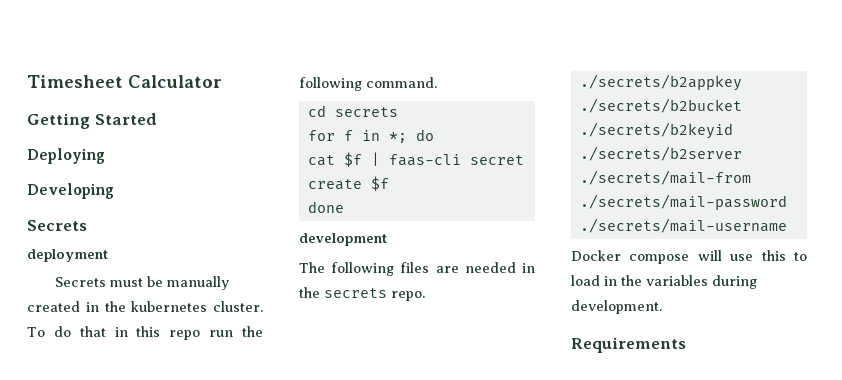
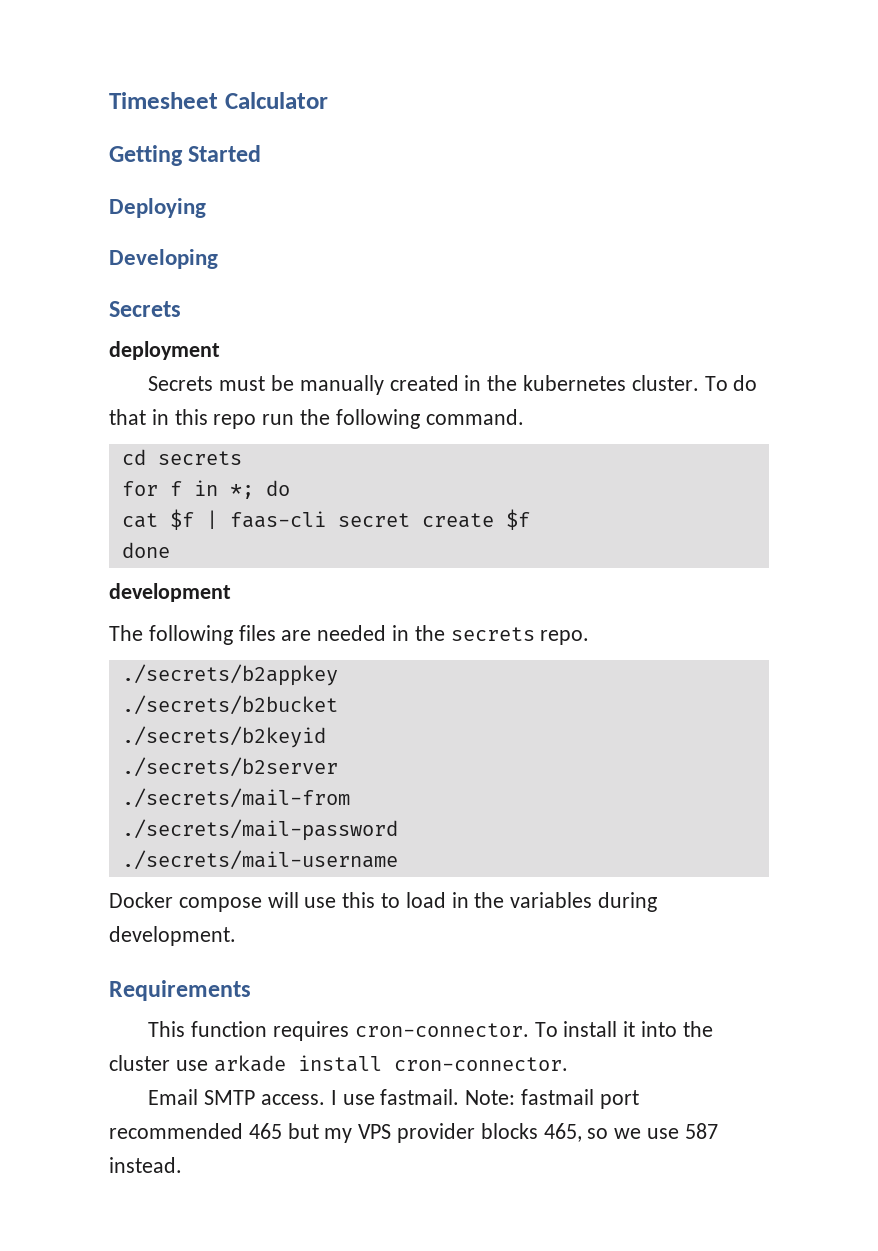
(686, 345) none -> [148,1021,713,1041] [109,1055,568,1072] [148,1089,639,1109] [109,1123,718,1143] [109,1157,182,1173] // This function requires cron-connector. To install it into the cluster use arkade install cron-connector. // Email SMTP access. I use fastmail. Note: fastmail port recommended 465 but my VPS provider blocks 465, so we use 587 instead.

